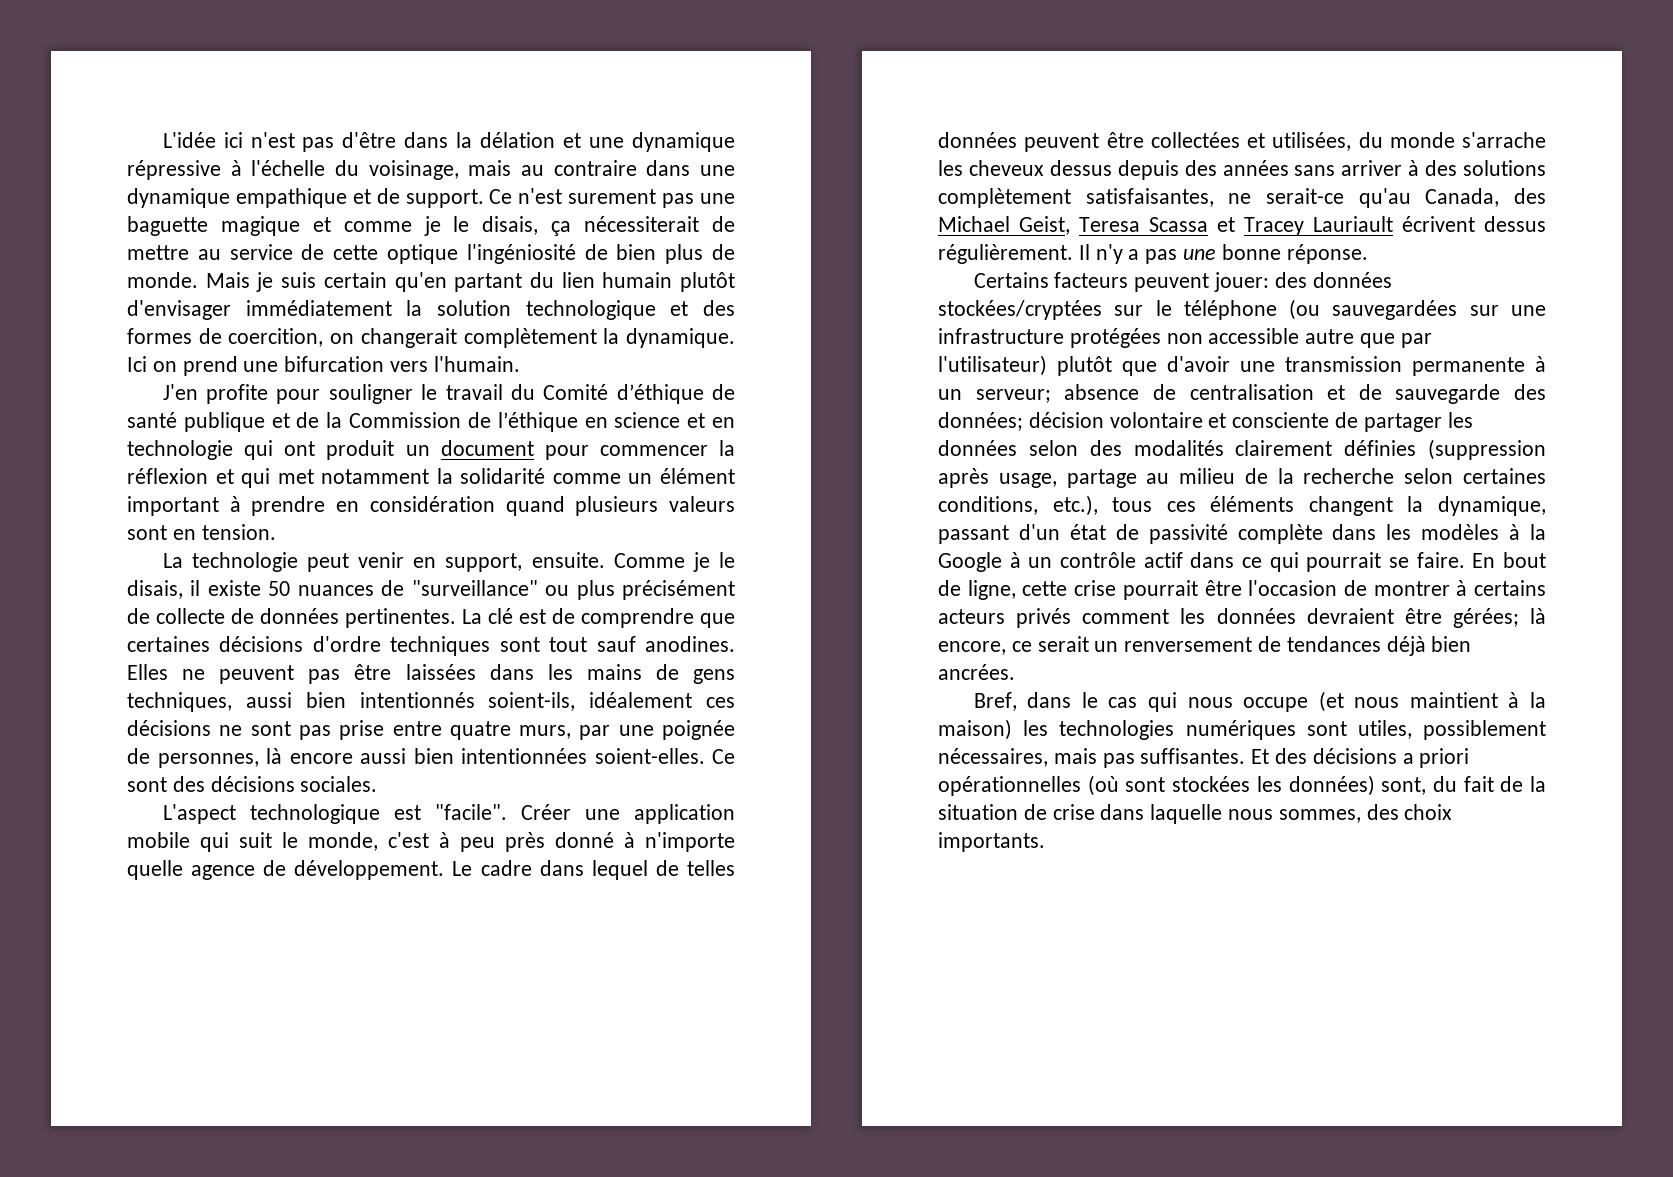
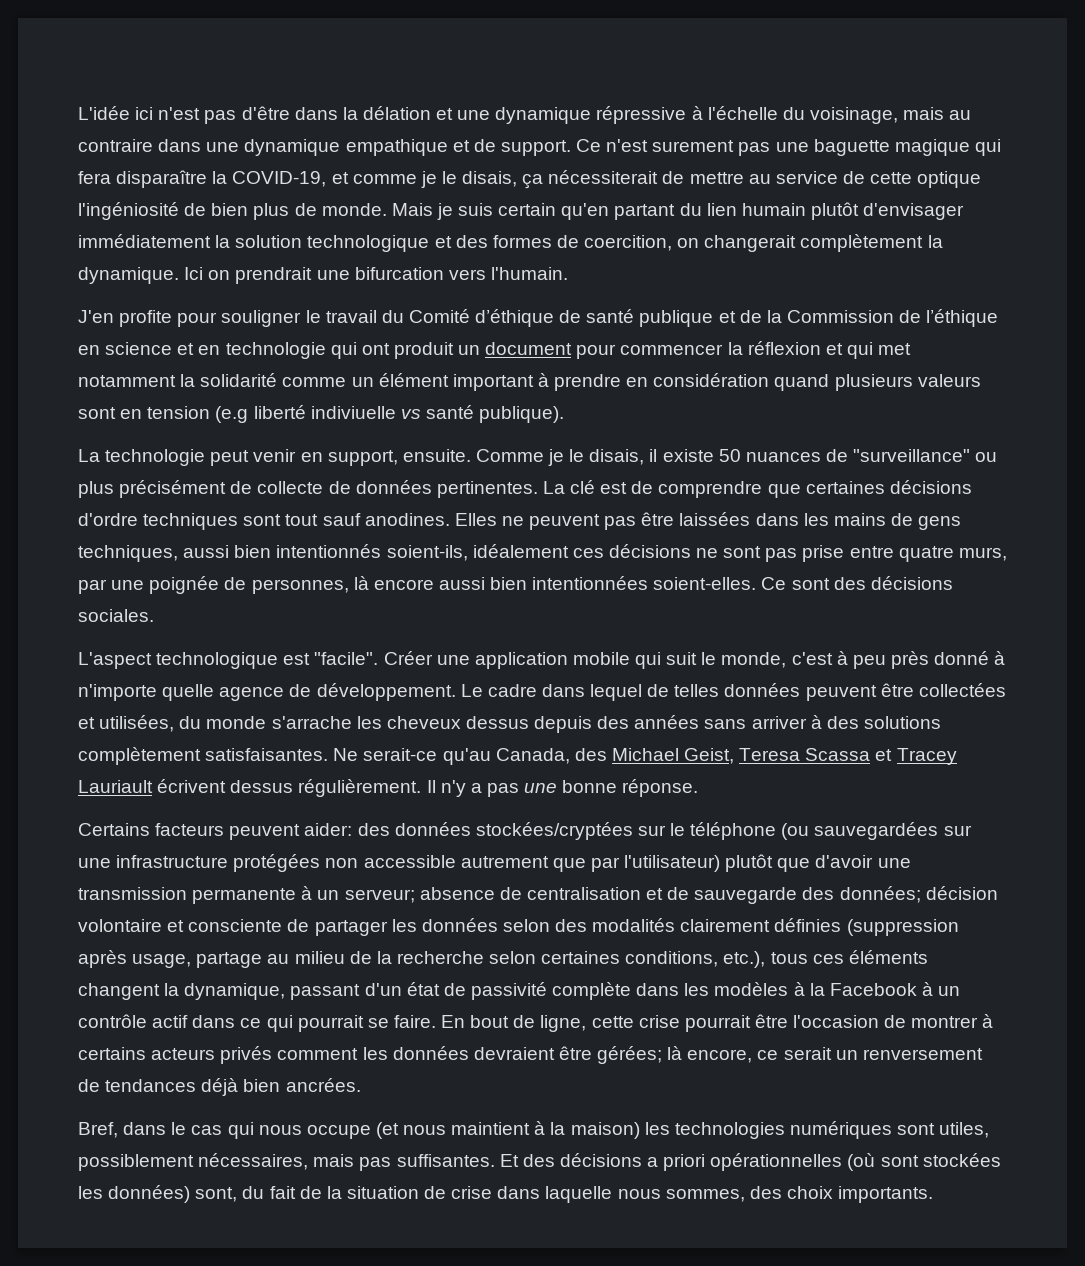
(300, 226) none -> [974,139,1001,156] [78,170,327,188] qui fera disparaître la COVID-19,
[182,356,238,376] prend -> [235,267,313,284] prendrait
[201,524,276,540] tension. -> [147,405,565,423] tension (e.g liberté indiviuelle vs santé publique).
[1085,188,1252,207] satisfaisantes, ne -> [205,748,359,761] satisfaisantes. Ne
[1214,272,1270,292] jouer: -> [304,823,353,836] aider:
[1305,329,1355,344] autre -> [460,856,549,868] autrement
[938,552,1002,572] Google -> [829,983,917,996] Facebook

